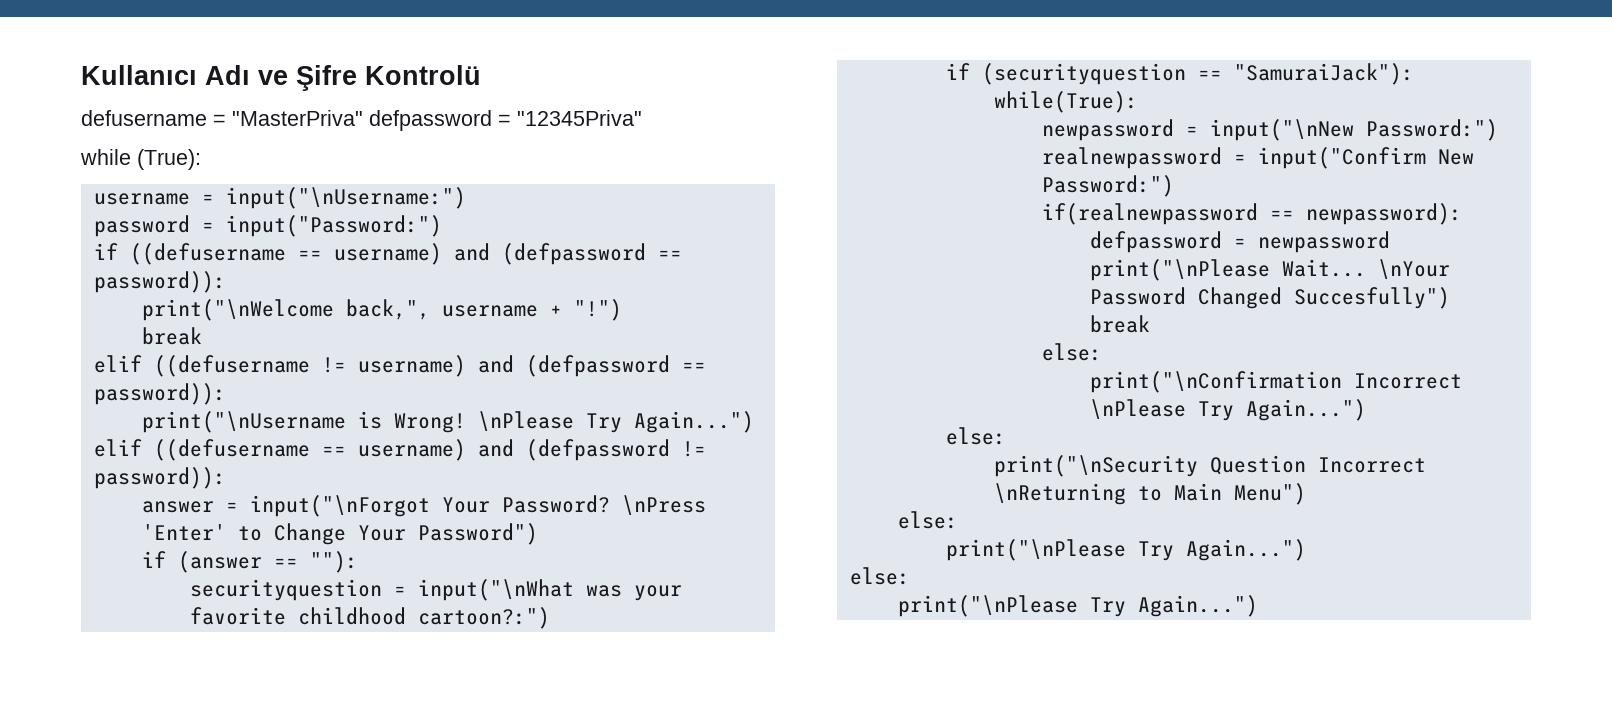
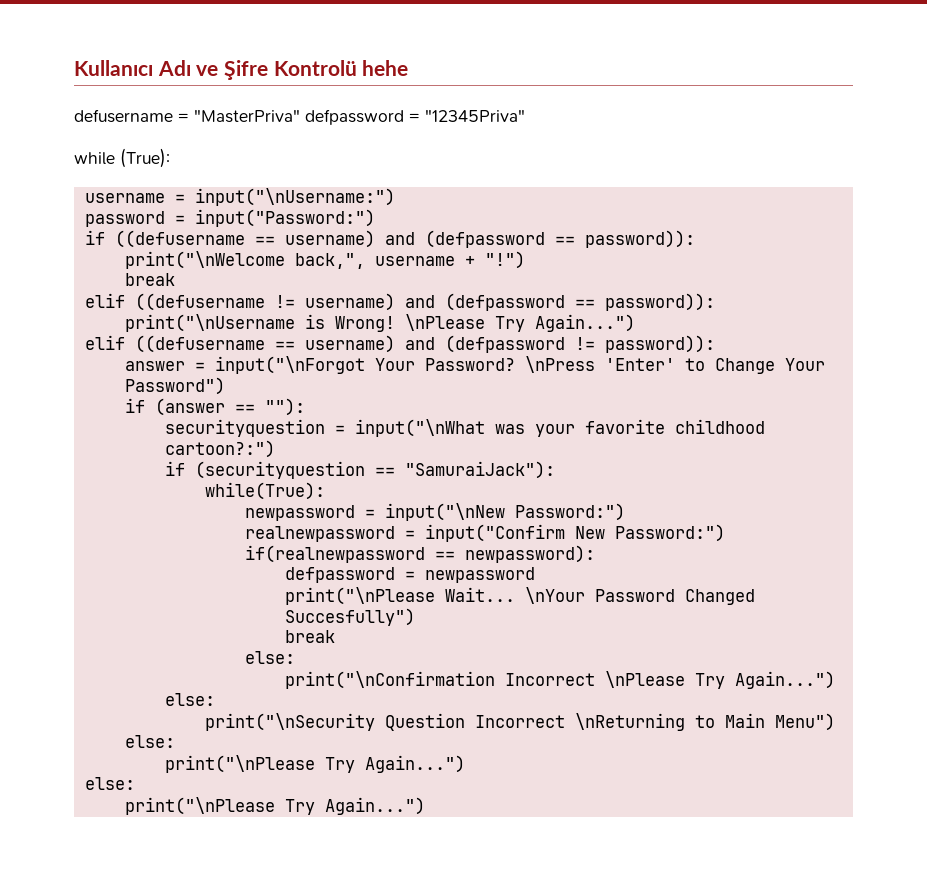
(481, 75) none -> [362,60,409,76] hehe

